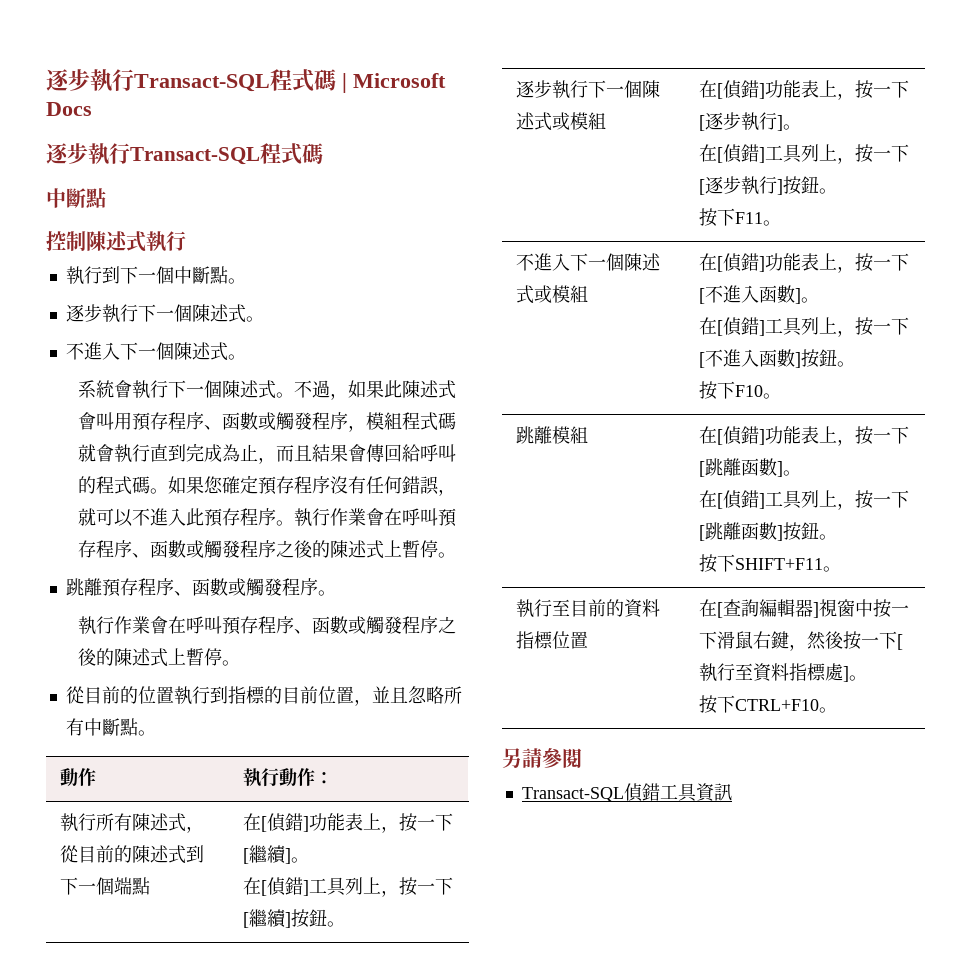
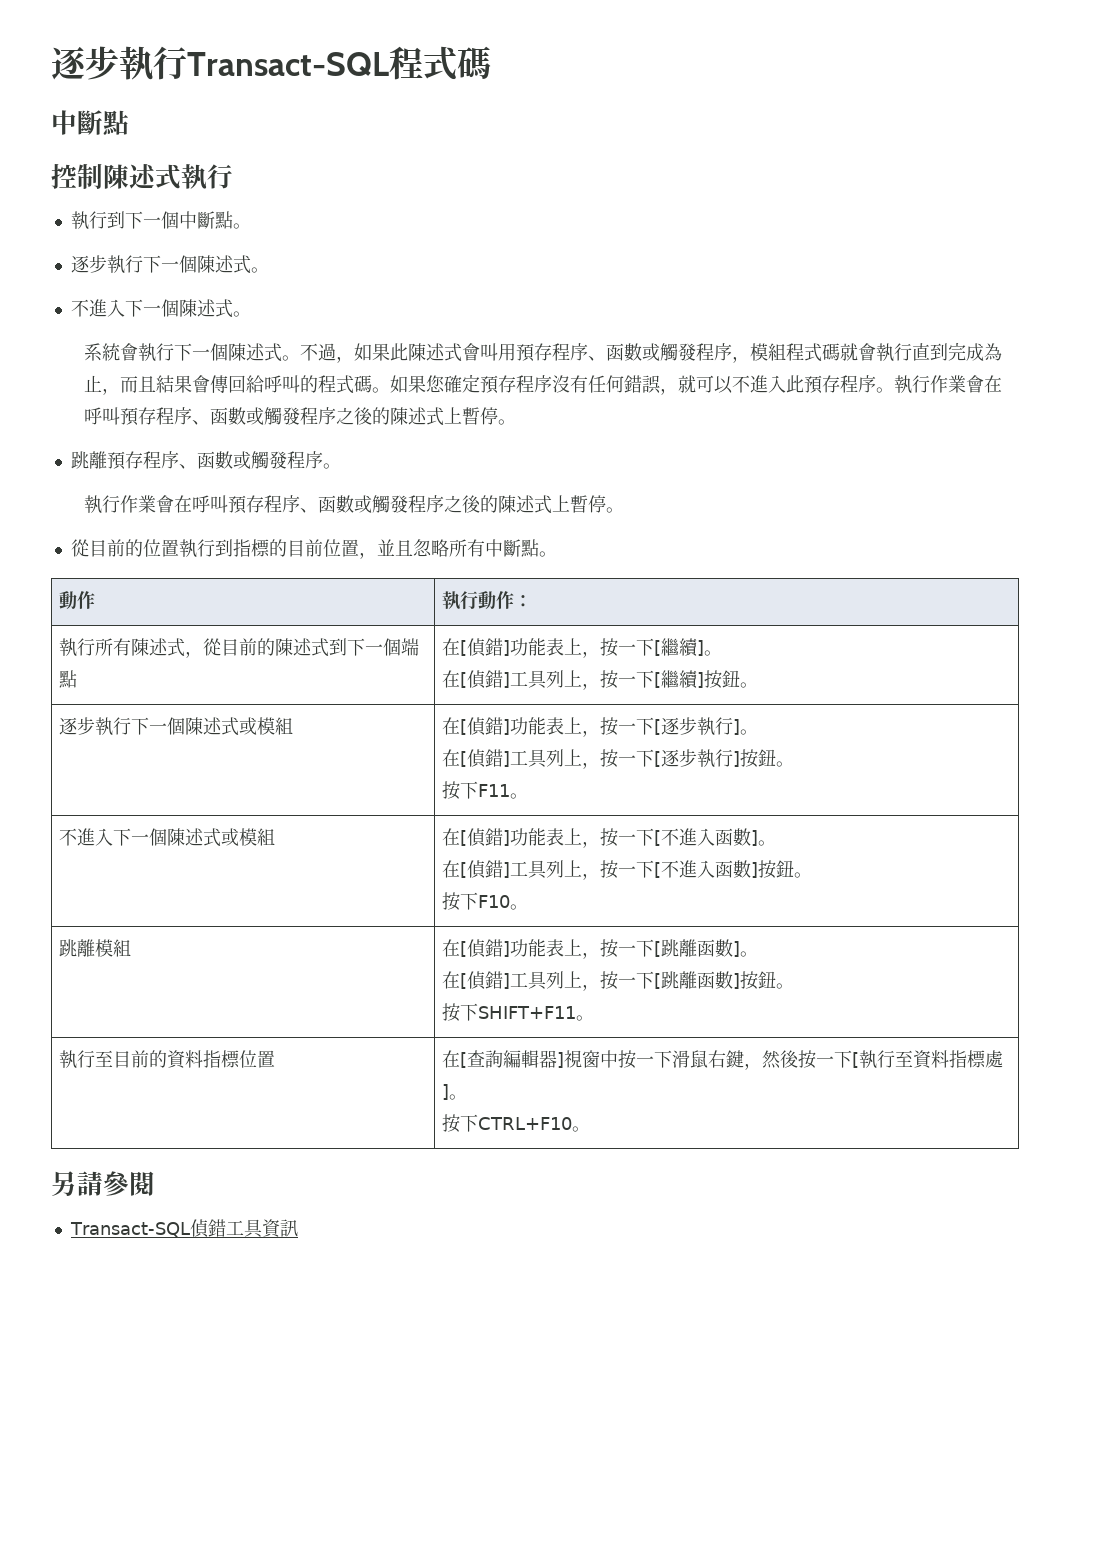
[46,69,446,93] [46,102,92,116] [46,143,323,165] 逐步執行Transact-SQL程式碼 | Microsoft Docs // 逐步執行Transact-SQL程式碼 -> [51,46,491,81] 逐步執行Transact-SQL程式碼

